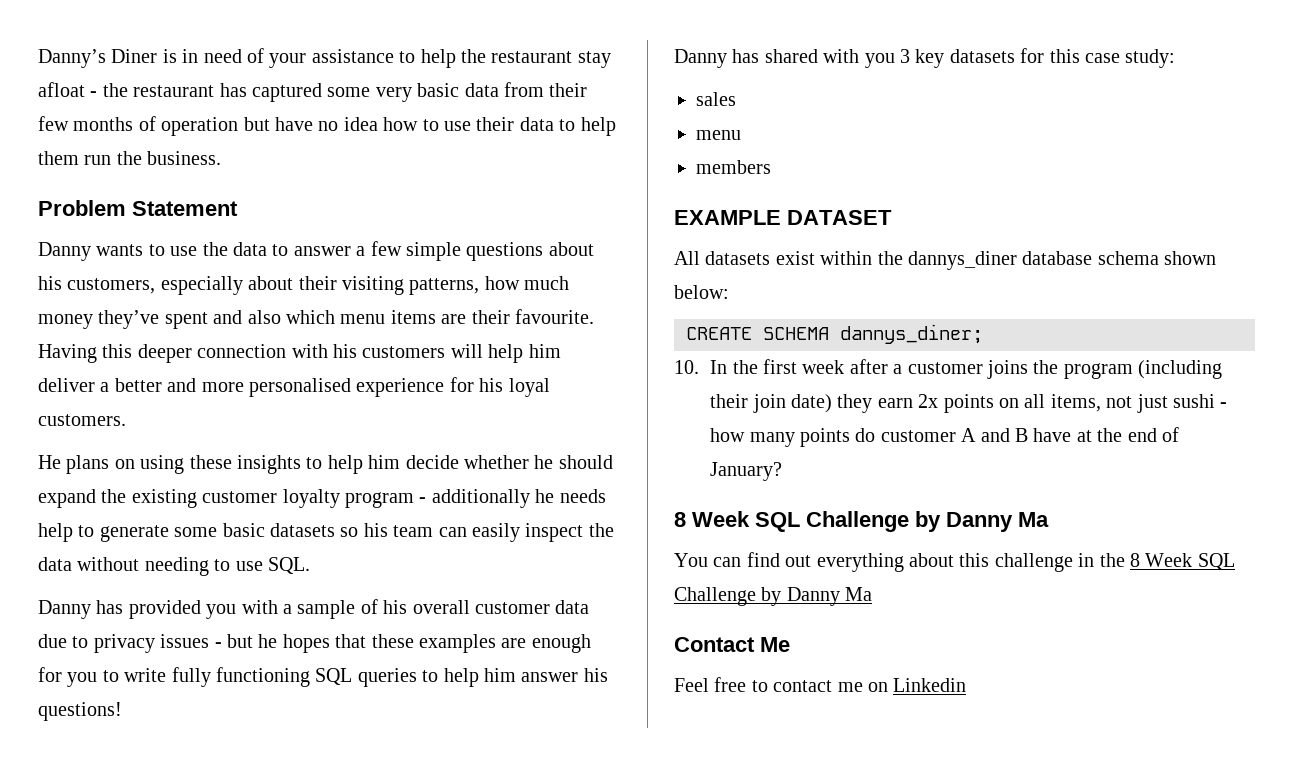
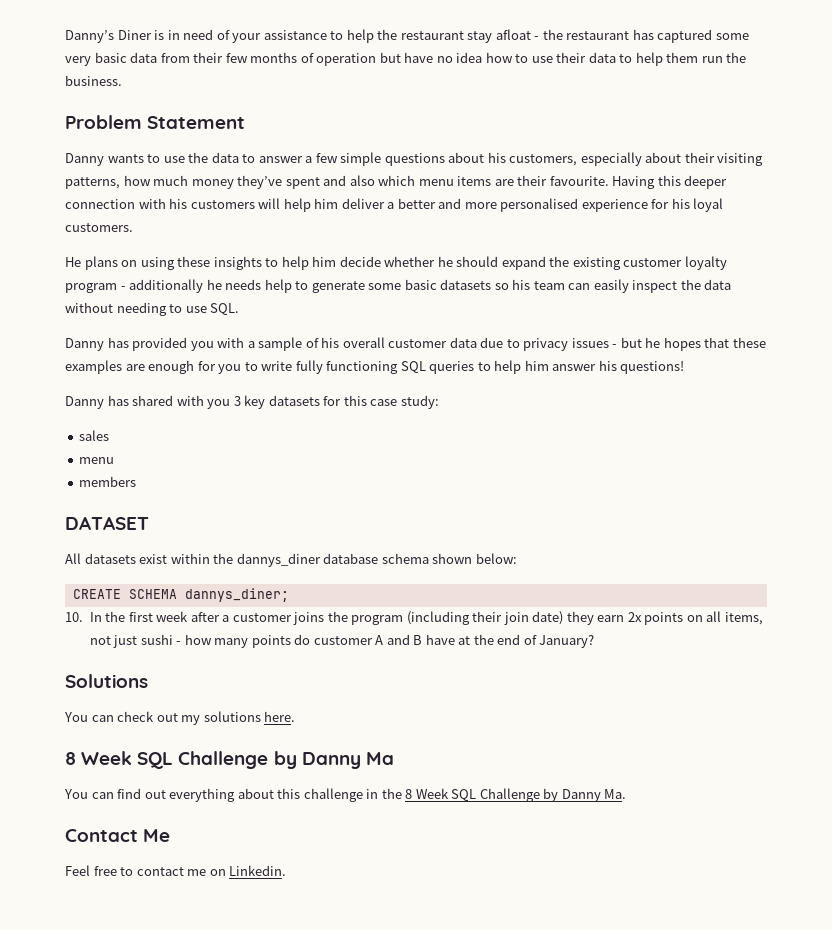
[674,210,781,225] EXAMPLE -> (137, 481) none
(783, 471) none -> [65,674,148,688] [64,711,296,725] // Solutions // You can check out my solutions here.
[845,587,873,601] Ma -> [604,789,627,799] Ma.
[893,678,967,692] Linkedin -> [229,865,287,876] Linkedin.

